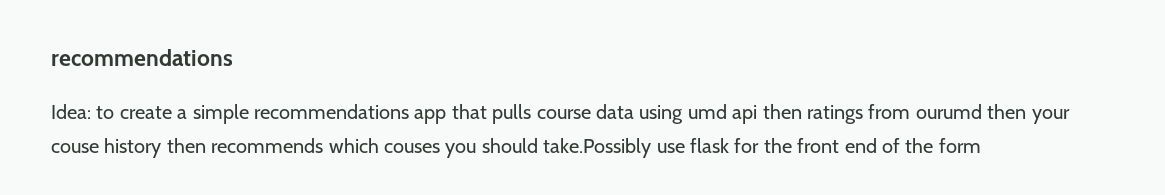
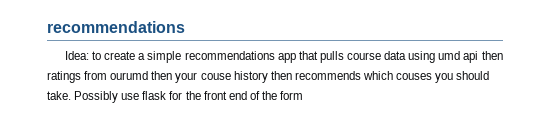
[543,138,652,158] take.Possibly -> [47,91,119,103] take. Possibly

